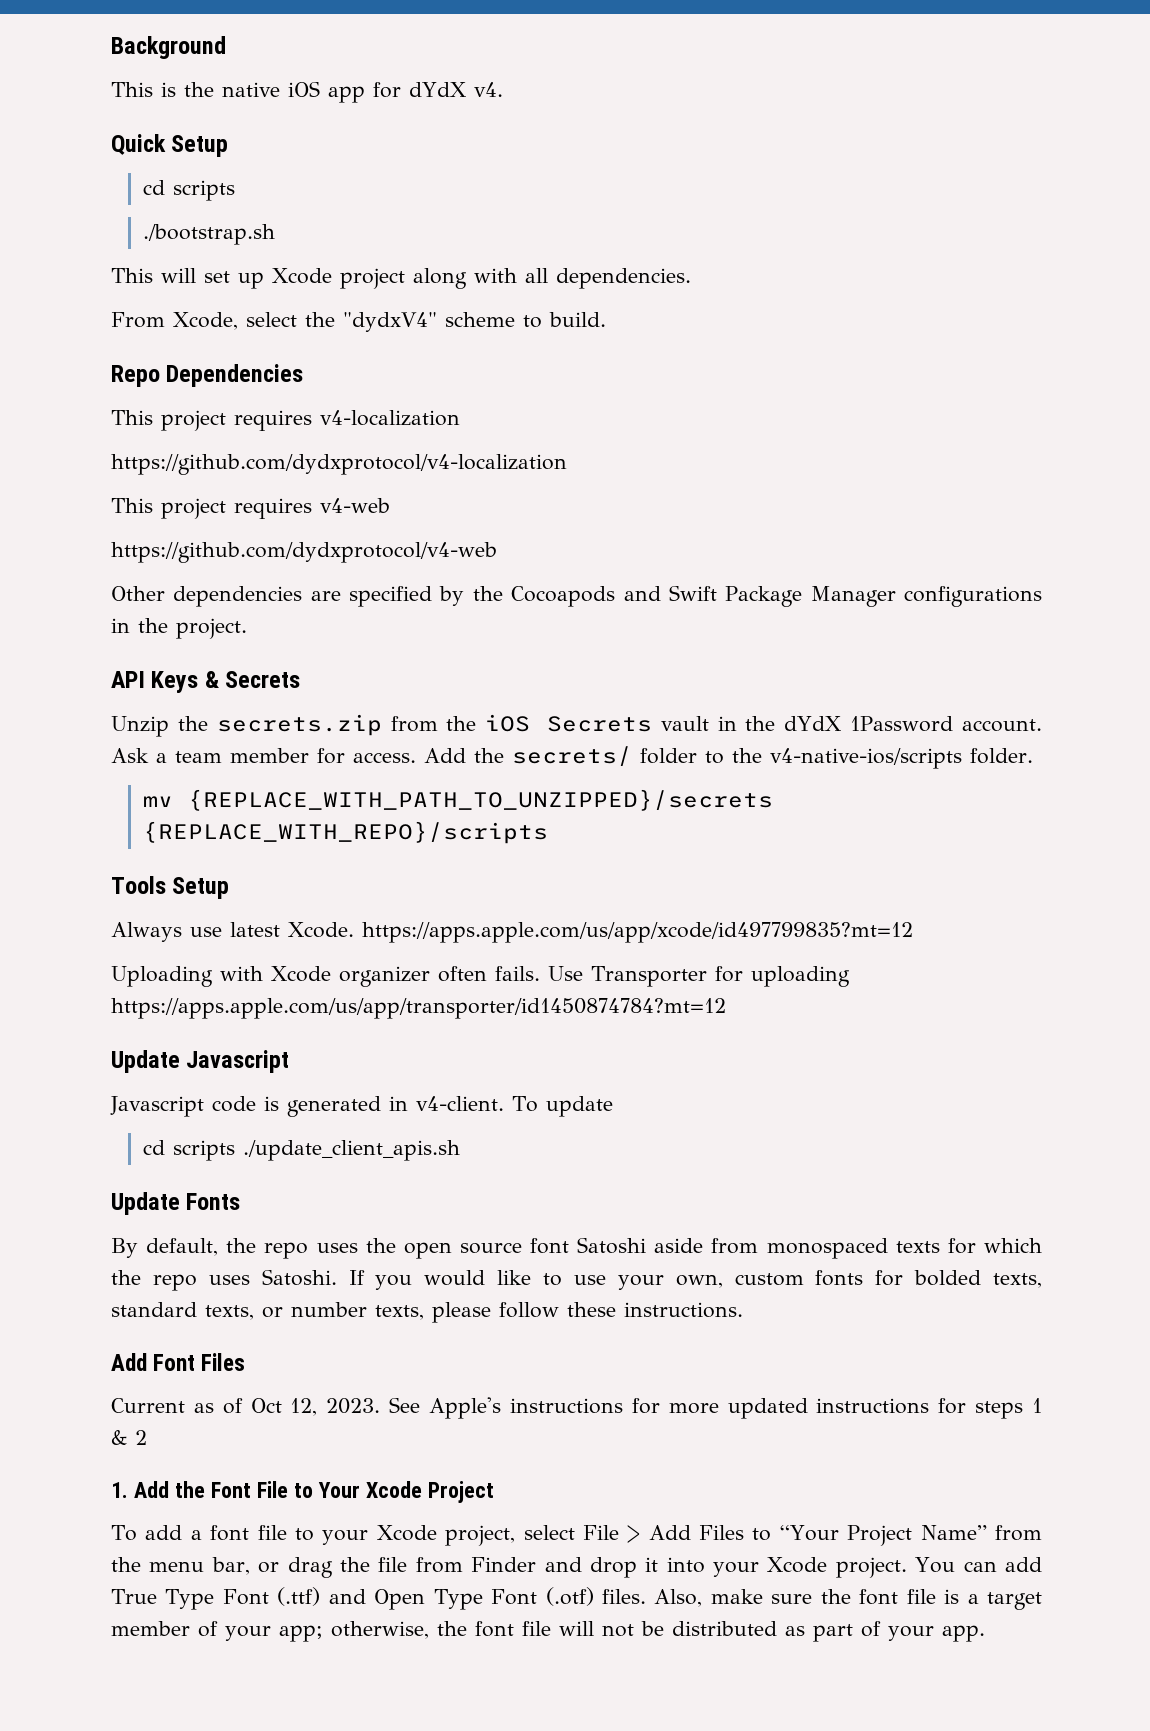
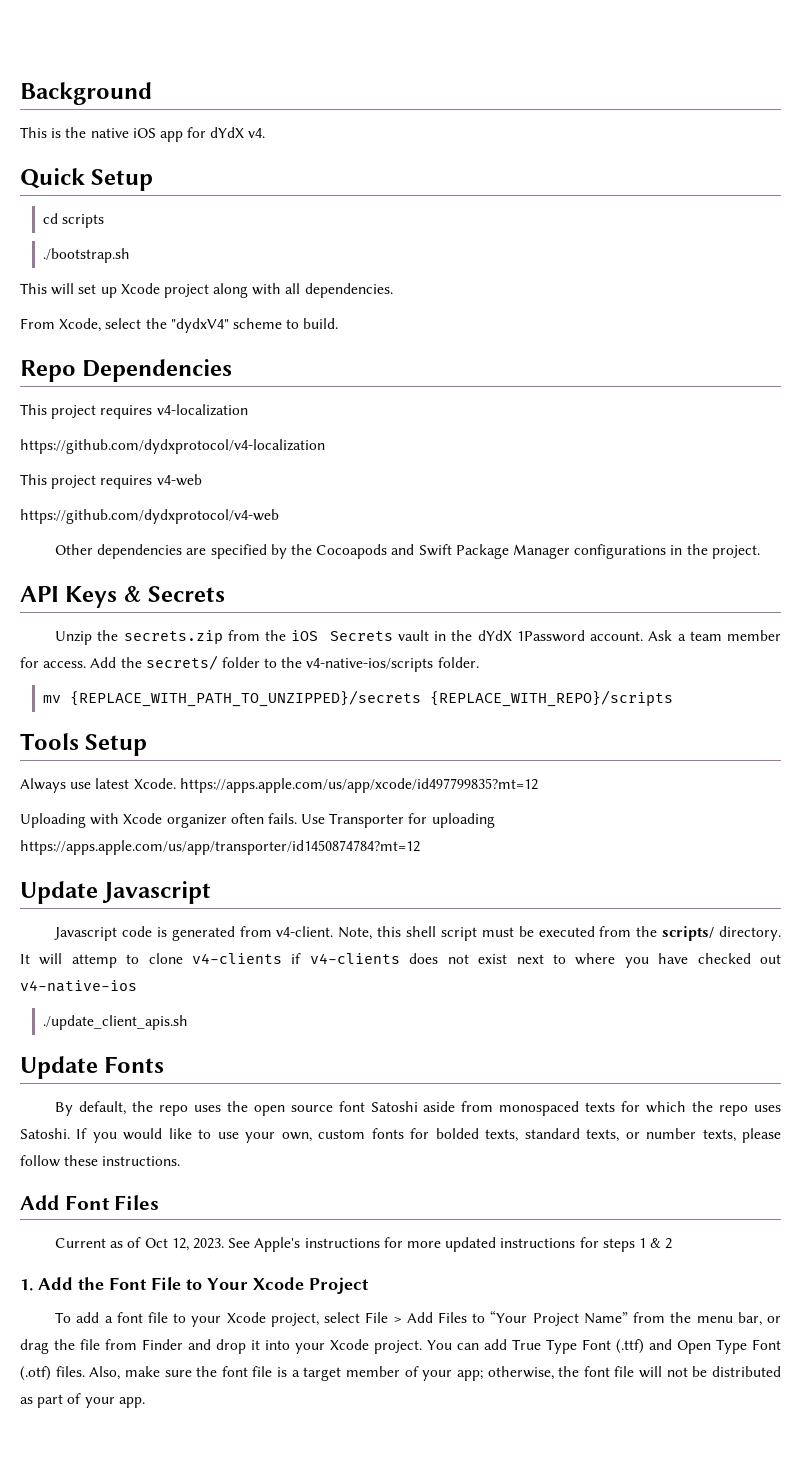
[389,1096,613,1117] [142,1140,235,1161] in v4-client. To update // cd scripts -> [239,926,782,941] [20,953,781,968] [20,980,137,992] from v4-client. Note, this shell script must be executed from the scripts/ directory. It will attemp to clone v4-clients if v4-clients does not exist next to where you have checked out v4-native-ios //

